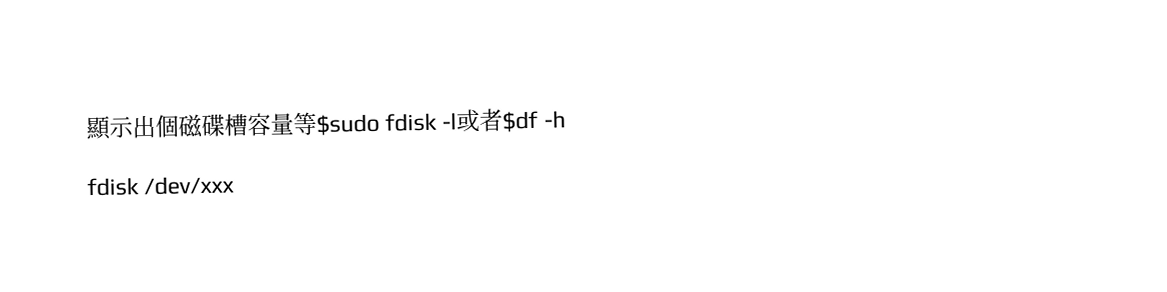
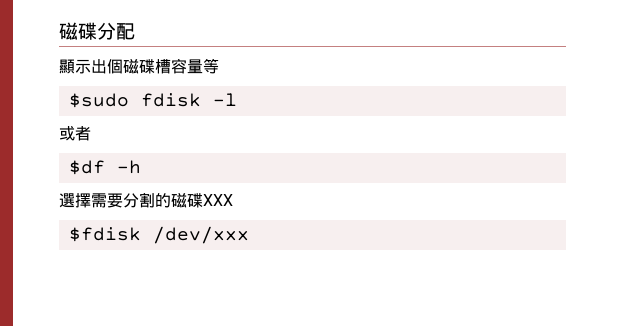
(85, 128) none -> [59,22,135,40] 磁碟分配 //
(317, 123) none -> (219, 66) //
(458, 121) none -> (237, 99) //
(504, 120) none -> (91, 133) //
[87,177,139,197] fdisk -> [59,192,233,208] [68,227,141,242] 選擇需要分割的磁碟XXX // $fdisk

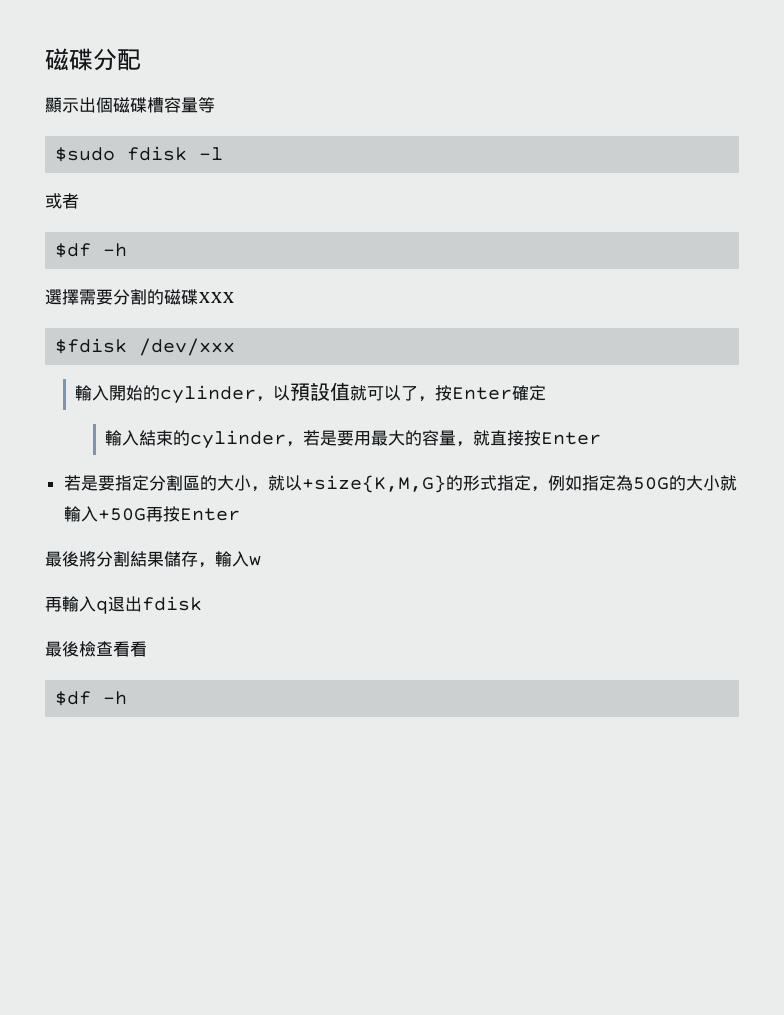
(249, 235) none -> [74,382,546,404] [104,430,601,449] [63,475,737,493] [63,506,240,522] [45,551,261,568] [45,596,202,614] [45,641,147,657] [55,691,128,706] // 輸入開始的cylinder，以預設值就可以了，按Enter確定 // 輸入結束的cylinder，若是要用最大的容量，就直接按Enter // 若是要指定分割區的大小，就以+size{K,M,G}的形式指定，例如指定為50G的大小就輸入+50G再按Enter // 最後將分割結果儲存，輸入w // 再輸入q退出fdisk // 最後檢查看看 // $df -h

